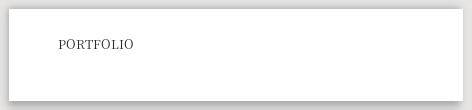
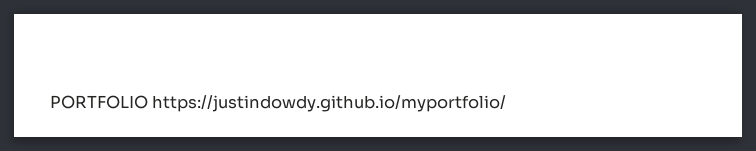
(134, 44) none -> [152,95,507,112] https://justindowdy.github.io/myportfolio/

